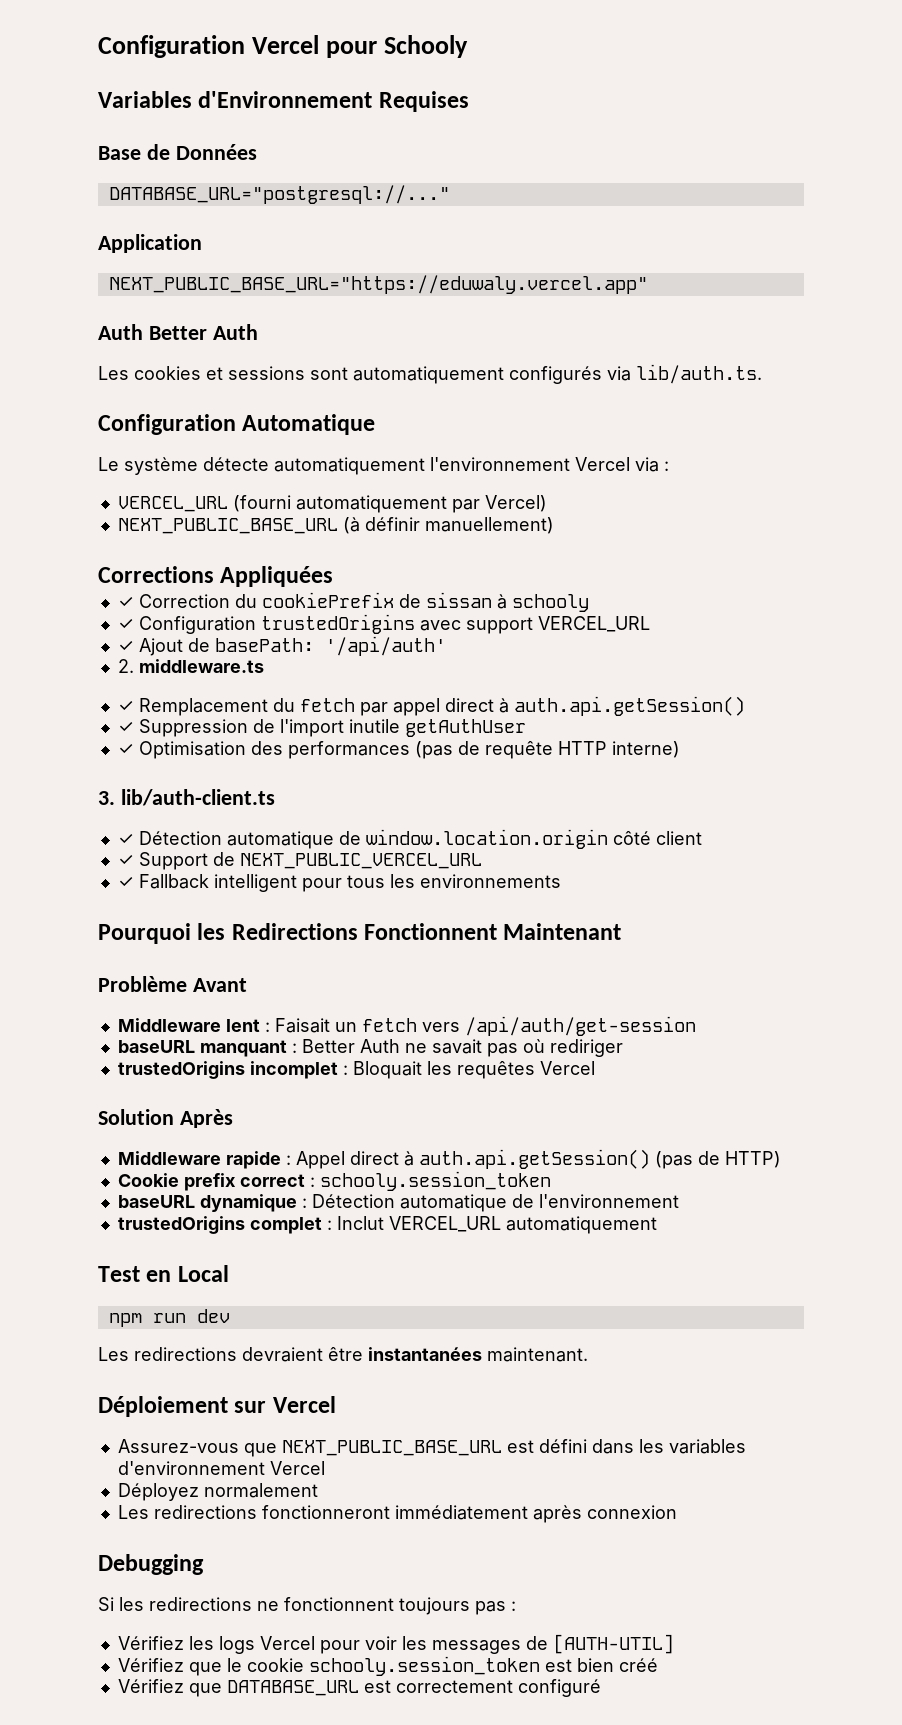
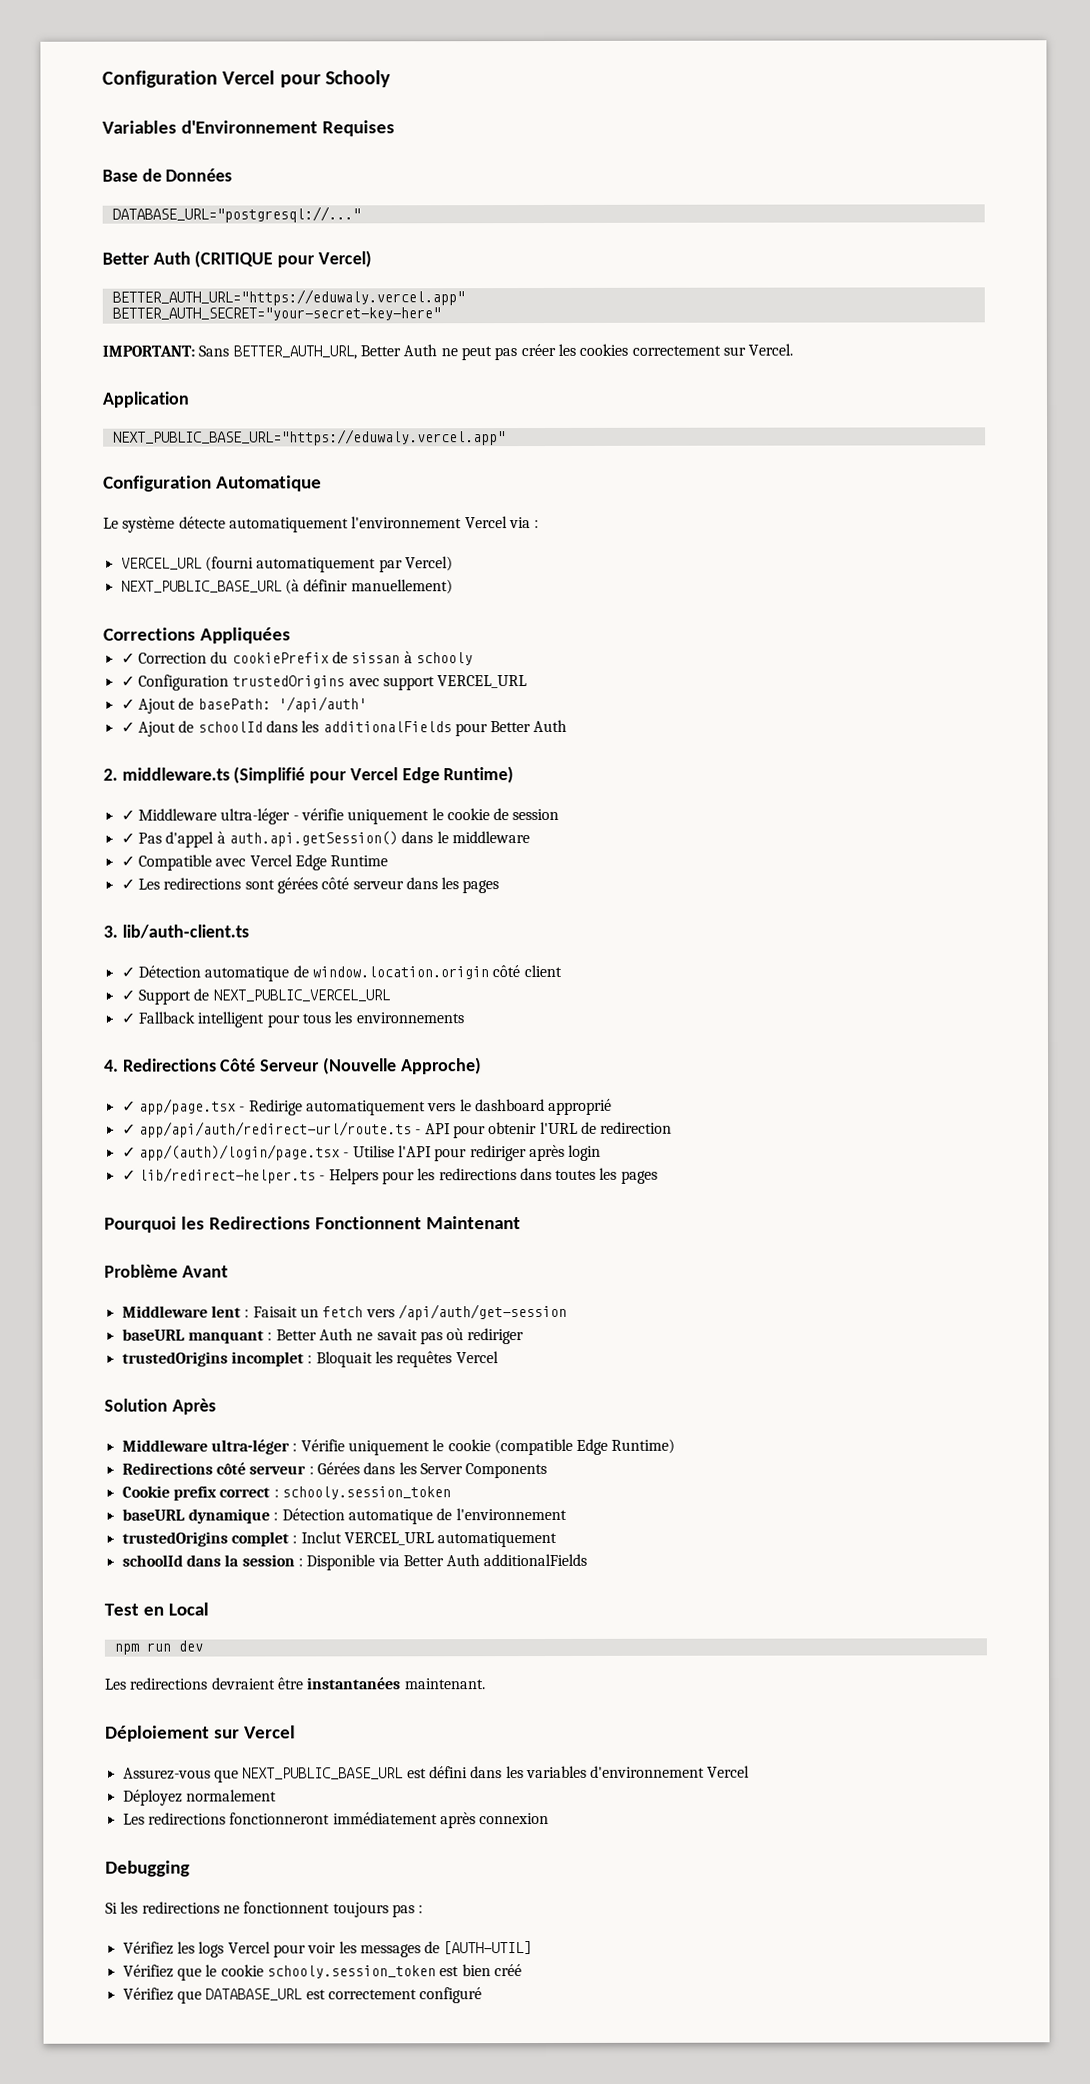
[98,234,202,253] [108,275,648,294] [98,324,258,340] [98,364,762,384] Application // NEXT_PUBLIC_BASE_URL="https://eduwaly.vercel.app" // Auth Better Auth // Les cookies et sessions sont automatiquement configurés via lib/auth.ts. -> [102,250,372,268] [111,289,465,306] [111,307,441,321] [102,343,794,361] [102,391,190,408] [112,429,506,446] Better Auth (CRITIQUE pour Vercel) // BETTER_AUTH_URL="https://eduwaly.vercel.app" // BETTER_AUTH_SECRET="your-secret-key-here" // IMPORTANT: Sans BETTER_AUTH_URL, Better Auth ne peut pas créer les cookies correctement sur Vercel. // Application // NEXT_PUBLIC_BASE_URL="https://eduwaly.vercel.app"
[117,659,264,673] [117,696,745,716] [117,719,526,737] [117,741,680,759] 2. middleware.ts // ✓ Remplacement du fetch par appel direct à auth.api.getSession() // ✓ Suppression de l'import inutile getAuthUser // ✓ Optimisation des performances (pas de requête HTTP interne) -> [120,719,568,737] [103,766,515,784] [120,808,560,825] [120,831,530,848] [120,854,389,871] [120,877,500,894] ✓ Ajout de schoolId dans les additionalFields pour Better Auth // 2. middleware.ts (Simplifié pour Vercel Edge Runtime) // ✓ Middleware ultra-léger - vérifie uniquement le cookie de session // ✓ Pas d'appel à auth.api.getSession() dans le middleware // ✓ Compatible avec Vercel Edge Runtime // ✓ Les redirections sont gérées côté serveur dans les pages
(561, 881) none -> [104,1057,482,1075] [121,1098,613,1116] [121,1121,673,1139] [121,1144,602,1162] [121,1167,658,1185] // 4. Redirections Côté Serveur (Nouvelle Approche) // ✓ app/page.tsx - Redirige automatiquement vers le dashboard approprié // ✓ app/api/auth/redirect-url/route.ts - API pour obtenir l'URL de redirection // ✓ app/(auth)/login/page.tsx - Utilise l'API pour rediriger après login // ✓ lib/redirect-helper.ts - Helpers pour les redirections dans toutes les pages
[225,1149,781,1169] rapide : Appel direct à auth.api.getSession() (pas de HTTP) -> [210,1438,676,1456] [121,1462,548,1479] ultra-léger : Vérifie uniquement le cookie (compatible Edge Runtime) // Redirections côté serveur : Gérées dans les Server Components
(657, 1225) none -> [121,1553,588,1571] // schoolId dans la session : Disponible via Better Auth additionalFields

